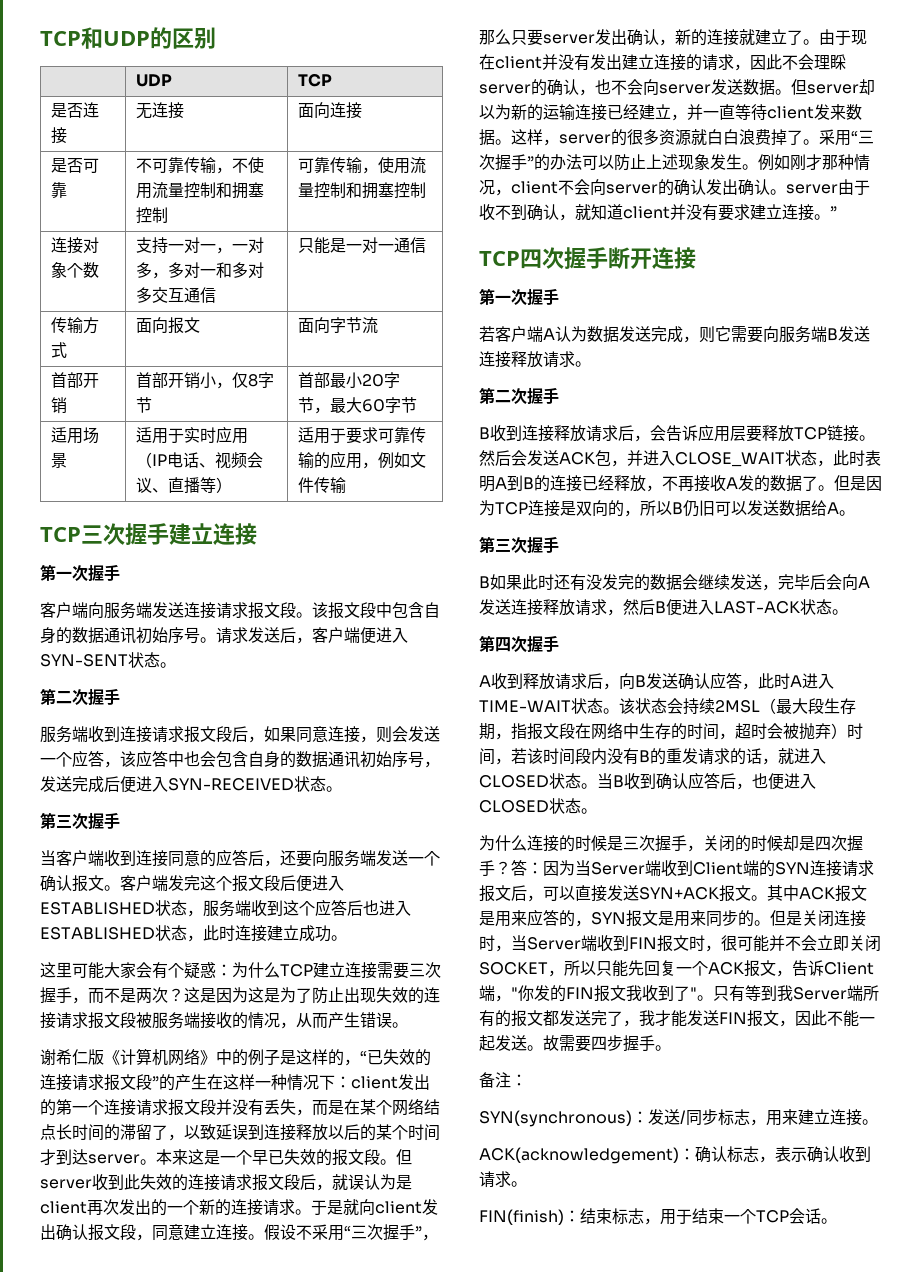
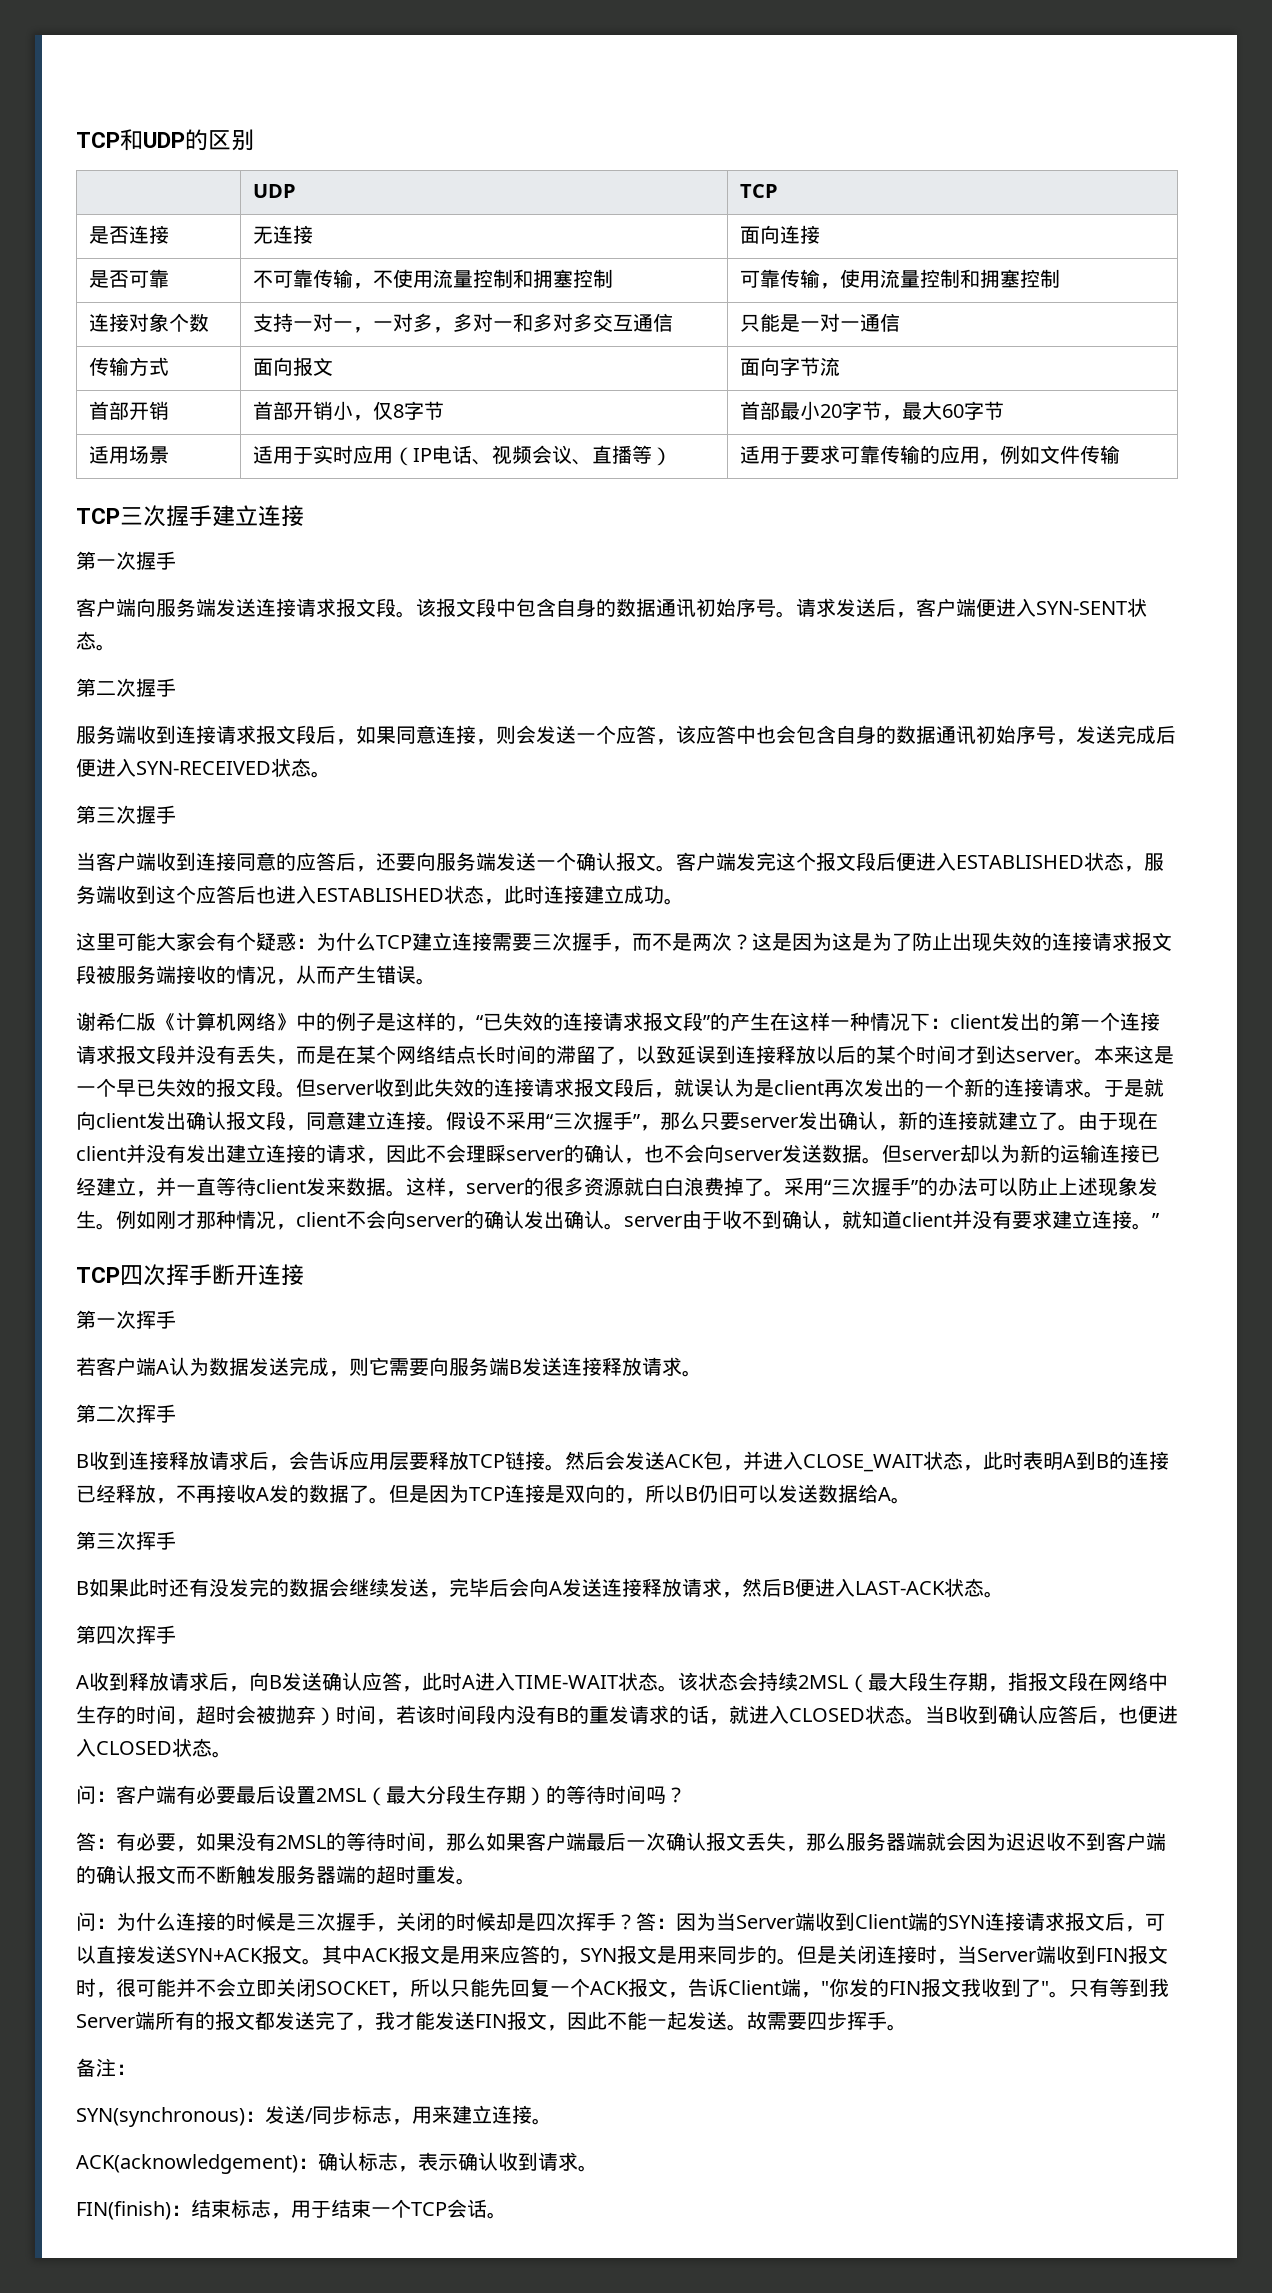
[564,247,586,269] 握 -> [166,1264,189,1286] 挥
[527,288,543,305] 握 -> [136,1310,156,1329] 挥
[527,387,543,404] 握 -> [136,1404,156,1423] 挥
[527,536,543,553] 握 -> [136,1531,156,1550] 挥
[527,635,543,652] 握 -> [136,1625,156,1644] 挥
(597, 811) none -> [76,1785,686,1806] [76,1832,1166,1852] [76,1865,476,1885] [76,1912,116,1931] 问：客户端有必要最后设置2MSL（最大分段生存期）的等待时间吗？ // 答：有必要，如果没有2MSL的等待时间，那么如果客户端最后一次确认报文丢失，那么服务器端就会因为迟迟收不到客户端的确认报文而不断触发服务器端的超时重发。 // 问：
[847,835,863,852] 握 -> [576,1912,596,1931] 挥
[623,1035,639,1052] 握 -> [847,2011,867,2030] 挥

